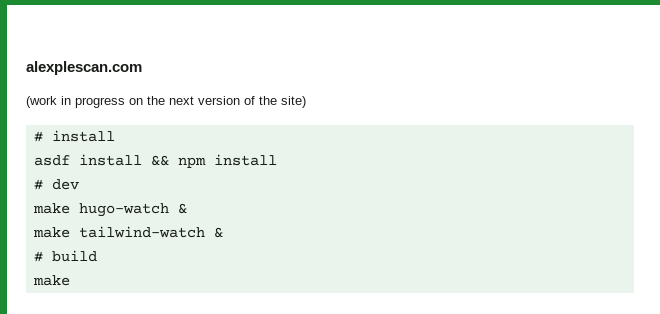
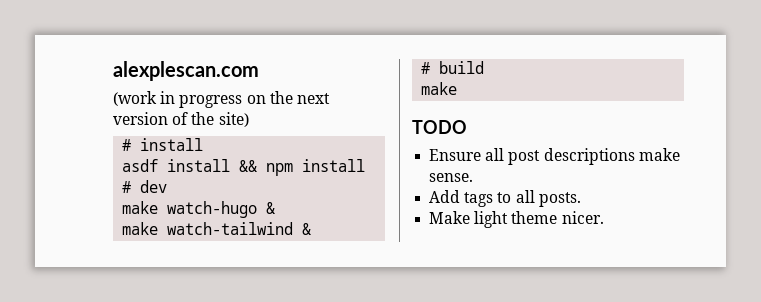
[78,203,169,217] hugo-watch -> [167,201,258,218] watch-hugo
[78,226,205,238] tailwind-watch -> [167,222,294,235] watch-tailwind
(70, 280) none -> [412,120,467,134] [429,148,680,165] [429,173,474,182] [429,190,581,207] [429,211,604,228] // TODO // Ensure all post descriptions make sense. // Add tags to all posts. // Make light theme nicer.

